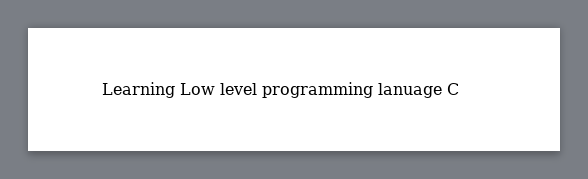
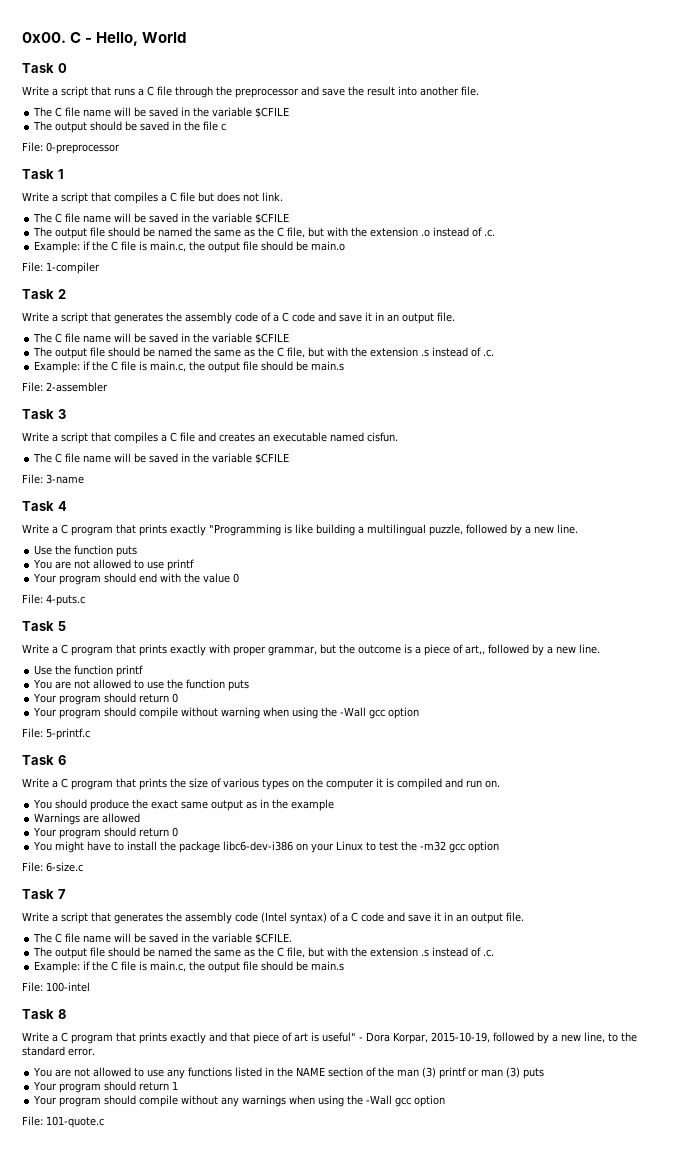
[102,82,459,98] Learning Low level programming lanuage C -> [22,32,187,46] [22,63,67,73] [22,86,479,98] [33,107,290,118] [33,121,227,133] [22,142,120,154] [22,169,64,179] [22,192,283,204] [33,213,290,224] [33,227,496,239] [34,241,346,253] [22,262,100,274] [22,289,66,299] [22,312,455,324] [33,333,290,344] [33,347,495,359] [34,361,345,373] [22,382,108,392] [22,409,66,419] [22,432,398,444] [33,453,290,464] [22,474,84,484] [22,501,67,511] [22,524,578,536] [34,545,138,557] [33,559,195,571] [33,573,240,585] [22,594,85,606] [22,621,66,631] [22,644,600,656] [34,665,144,677] [33,679,250,691] [33,693,179,705] [33,707,420,719] [22,728,90,740] [22,755,66,765] [22,778,500,790] [33,799,335,811] [34,813,141,825] [33,827,179,839] [33,841,500,853] [22,862,83,872] [22,889,66,899] [22,912,524,924] [33,933,293,944] [33,947,495,959] [34,961,345,973] [22,982,90,992] [22,1009,66,1019] [22,1032,637,1044] [22,1046,95,1056] [33,1067,545,1079] [33,1081,179,1093] [33,1095,446,1107] [22,1116,104,1128] 0x00. C - Hello, World // Task 0 // Write a script that runs a C file through the preprocessor and save the result into another file. // The C file name will be saved in the variable $CFILE // The output should be saved in the file c // File: 0-preprocessor // Task 1 // Write a script that compiles a C file but does not link. // The C file name will be saved in the variable $CFILE // The output file should be named the same as the C file, but with the extension .o instead of .c. // Example: if the C file is main.c, the output file should be main.o // File: 1-compiler // Task 2 // Write a script that generates the assembly code of a C code and save it in an output file. // The C file name will be saved in the variable $CFILE // The output file should be named the same as the C file, but with the extension .s instead of .c. // Example: if the C file is main.c, the output file should be main.s // File: 2-assembler // Task 3 // Write a script that compiles a C file and creates an executable named cisfun. // The C file name will be saved in the variable $CFILE // File: 3-name // Task 4 // Write a C program that prints exactly "Programming is like building a multilingual puzzle, followed by a new line. // Use the function puts // You are not allowed to use printf // Your program should end with the value 0 // File: 4-puts.c // Task 5 // Write a C program that prints exactly with proper grammar, but the outcome is a piece of art,, followed by a new line. // Use the function printf // You are not allowed to use the function puts // Your program should return 0 // Your program should compile without warning when using the -Wall gcc option // File: 5-printf.c // Task 6 // Write a C program that prints the size of various types on the computer it is compiled and run on. // You should produce the exact same output as in the example // Warnings are allowed // Your program should return 0 // You might have to install the package libc6-dev-i386 on your Linux to test the -m32 gcc option // File: 6-size.c // Task 7 // Write a script that generates the assembly code (Intel syntax) of a C code and save it in an output file. // The C file name will be saved in the variable $CFILE. // The output file should be named the same as the C file, but with the extension .s instead of .c. // Example: if the C file is main.c, the output file should be main.s // File: 100-intel // Task 8 // Write a C program that prints exactly and that piece of art is useful" - Dora Korpar, 2015-10-19, followed by a new line, to the standard error. // You are not allowed to use any functions listed in the NAME section of the man (3) printf or man (3) puts // Your program should return 1 // Your program should compile without any warnings when using the -Wall gcc option // File: 101-quote.c

